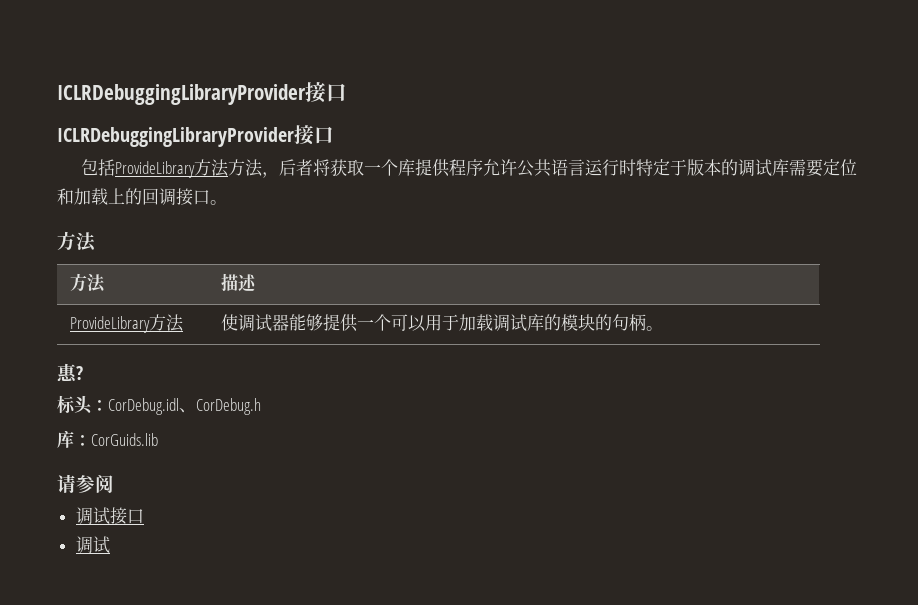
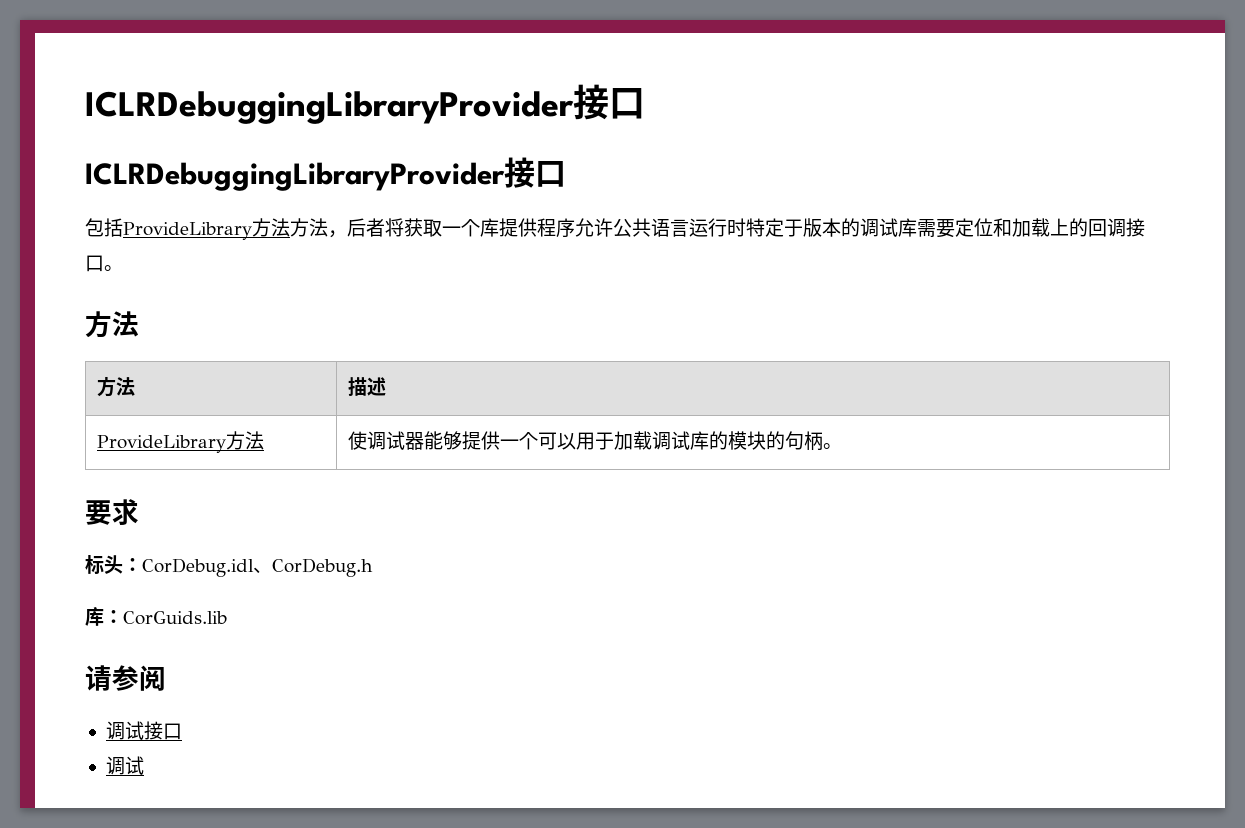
[57,363,83,383] 惠? -> [85,499,139,526] 要求

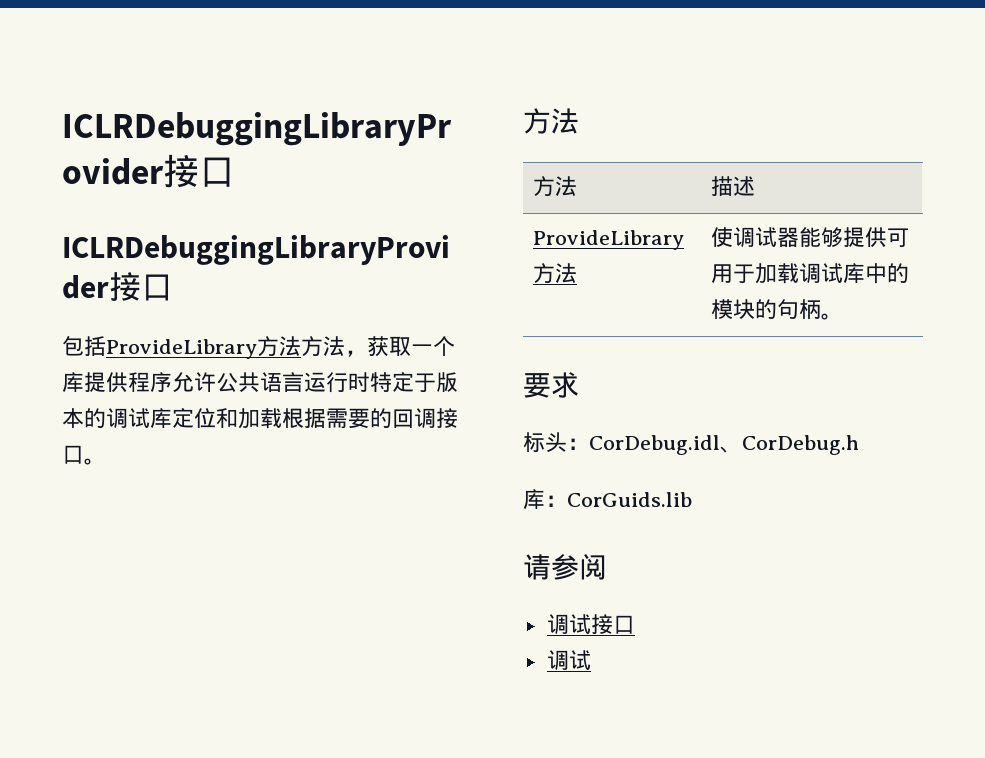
[347,218,404,237] 后者将 -> (367, 353) none
[917,219,955,238] 需要 -> (172, 418) none
[1050,218,1069,236] 上 -> [282,408,370,429] 根据需要
[499,432,576,450] 一个可以 -> [887,228,910,247] 可
(709, 440) none -> [865,263,888,284] 中

